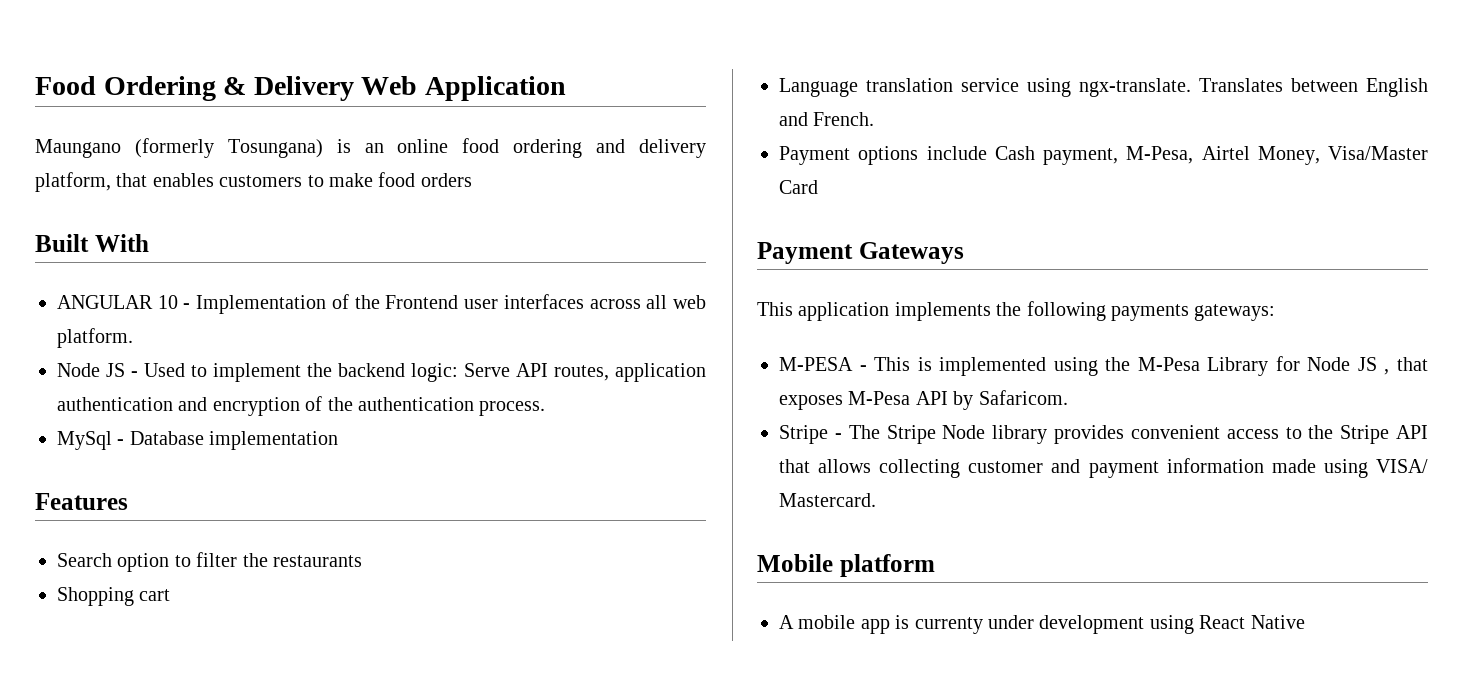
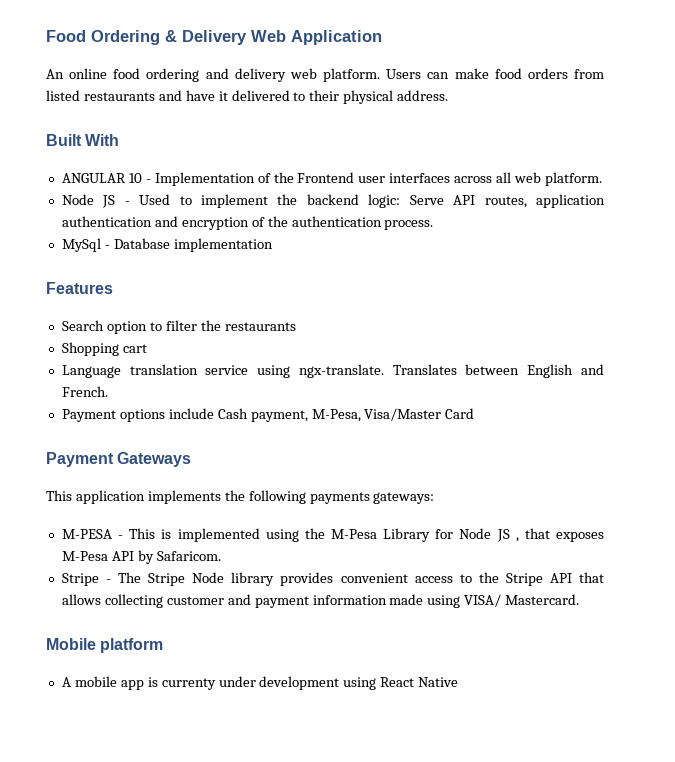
[35,138,384,158] Maungano (formerly Tosungana) is an -> [46,69,64,79] An
[35,172,472,192] platform, that enables customers to make food orders -> [289,68,604,82] [46,90,449,104] web platform. Users can make food orders from listed restaurants and have it delivered to their physical address.
[1201,146,1320,165] Airtel Money, -> (361, 415) none

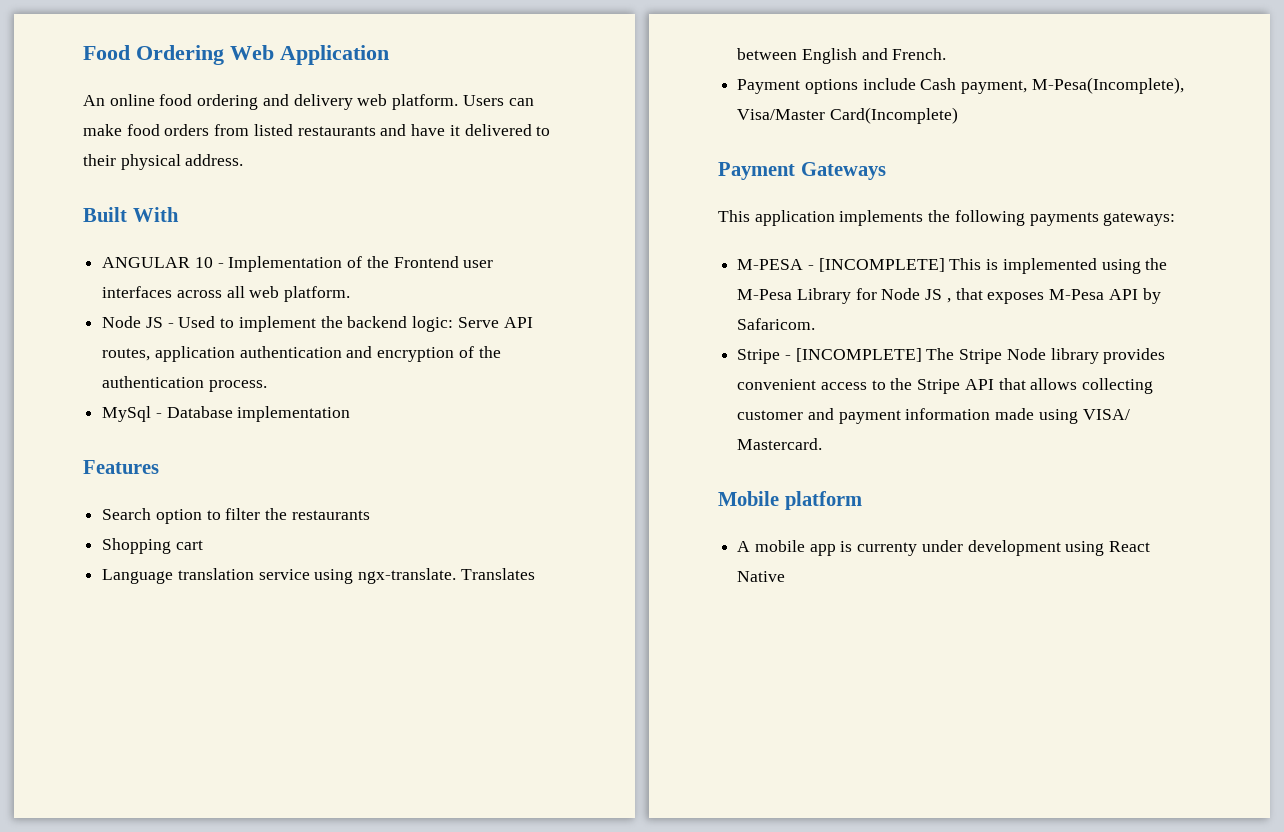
[165,30,247,45] & Delivery -> (224, 55) none
[311,408,475,422] M-Pesa, Visa/Master Card -> [1031,77,1184,94] [737,107,958,124] M-Pesa(Incomplete), Visa/Master Card(Incomplete)
(124, 537) none -> [818,258,945,272] [INCOMPLETE]
(112, 581) none -> [795,348,922,362] [INCOMPLETE]

